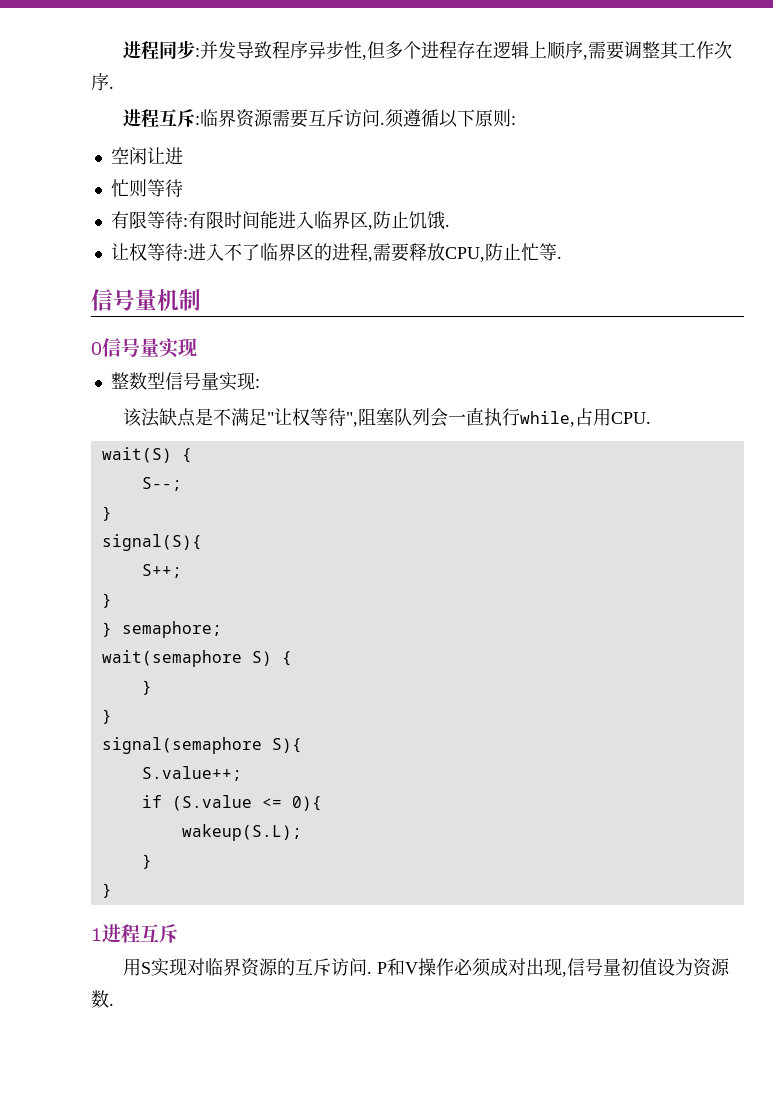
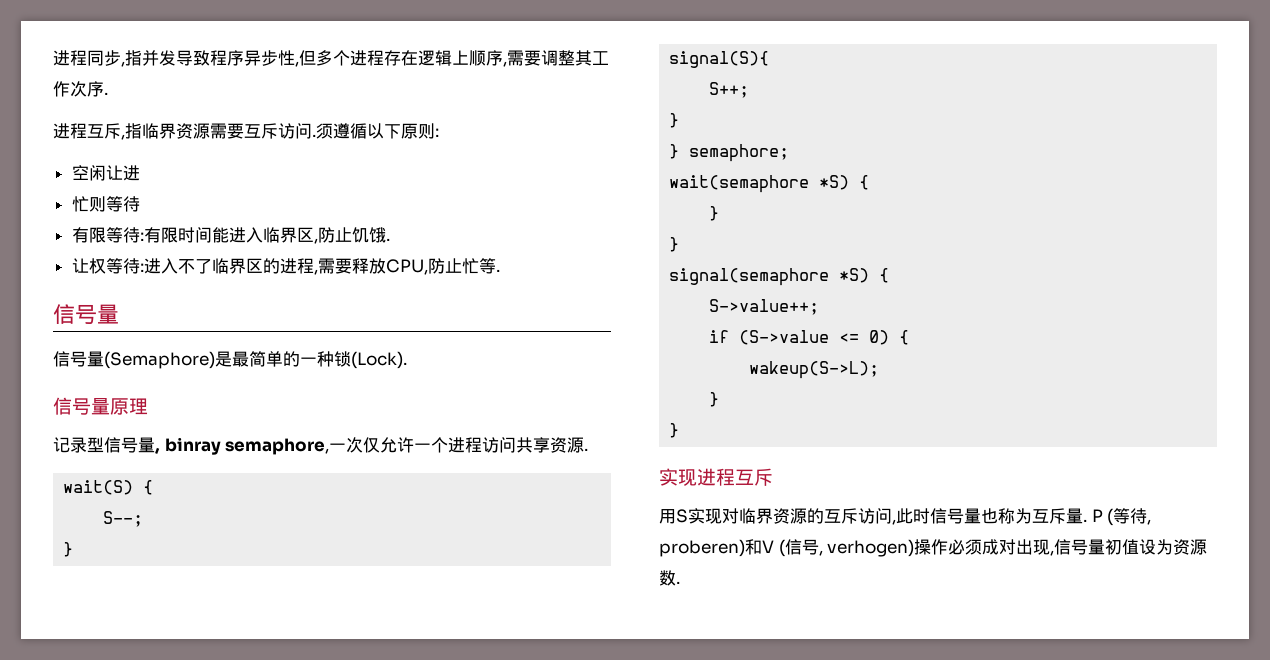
[195,48,201,57] : -> [121,50,142,67] ,指
[195,116,201,125] : -> [121,123,142,140] ,指
[157,289,201,311] [91,338,197,358] [110,372,260,391] [123,408,652,427] 机制 // 0信号量实现 // 整数型信号量实现: // 该法缺点是不满足"让权等待",阻塞队列会一直执行while,占用CPU. -> [53,351,407,369] [53,397,148,415] [53,437,589,455] // 信号量(Semaphore)是最简单的一种锁(Lock). // 信号量原理 // 记录型信号量, binray semaphore,一次仅允许一个进程访问共享资源.
[251,651,272,666] S) -> [819,175,850,190] *S)
[271,738,302,753] [141,766,242,781] [141,795,322,811] [181,824,302,841] [141,854,152,869] [101,883,112,898] [91,928,102,941] S){ // S.value++; // if (S.value <= 0){ // wakeup(S.L); // } // } // 1 -> [839,268,890,283] [709,299,820,315] [709,330,910,345] [749,361,880,379] [709,392,720,407] [669,423,680,438] [659,468,697,486] *S) { // S->value++; // if (S->value <= 0) { // wakeup(S->L); // } // } // 实现
[367,958,419,976] . P和V -> [892,508,1152,526] [659,539,915,557] ,此时信号量也称为互斥量. P (等待, proberen)和V (信号, verhogen)

